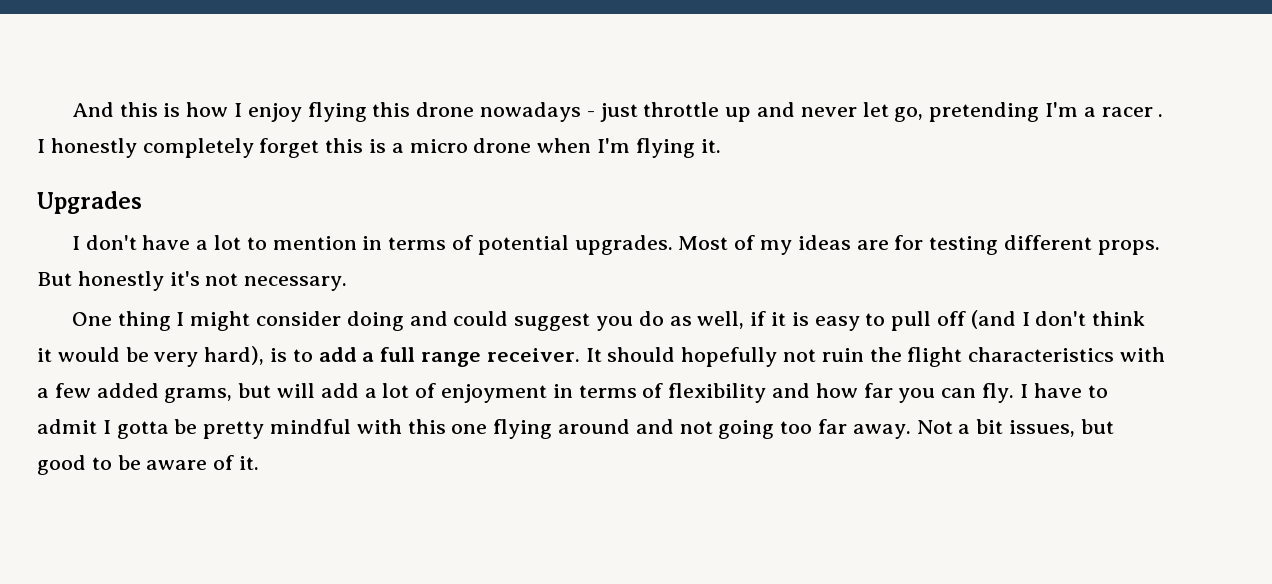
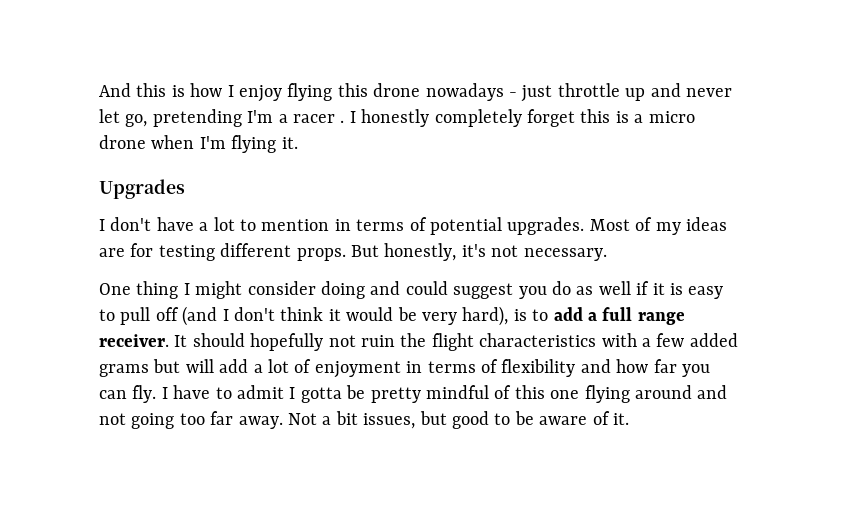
[77,271,164,291] honestly -> [384,243,457,261] honestly,
[697,311,745,329] well, -> [598,281,631,295] well
[164,388,233,403] grams, -> [99,364,149,377] grams
[356,419,402,434] with -> [494,385,512,399] of

